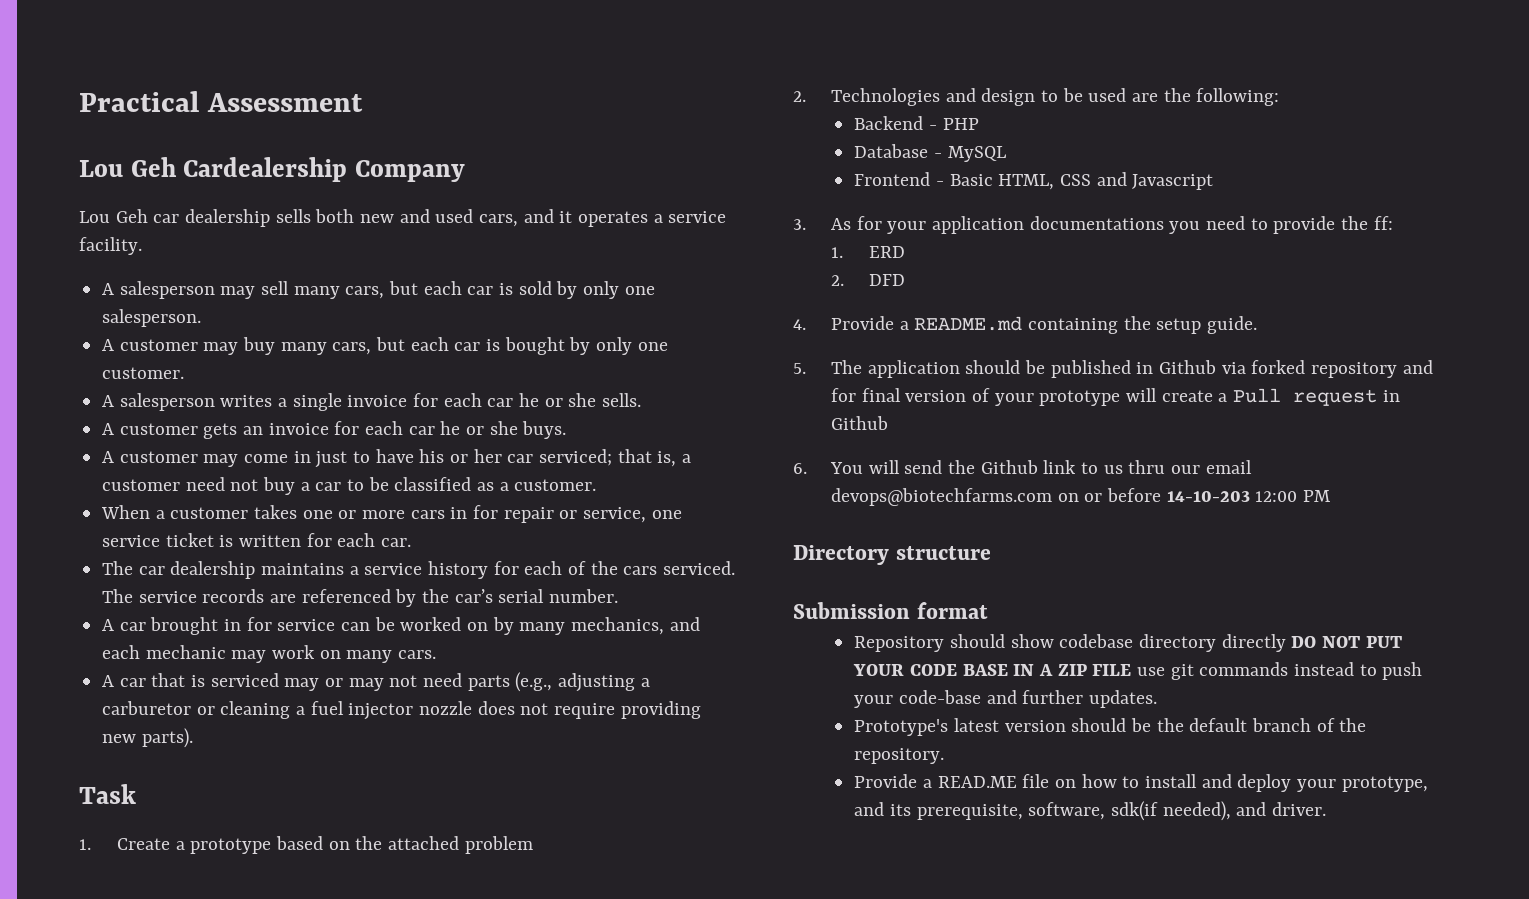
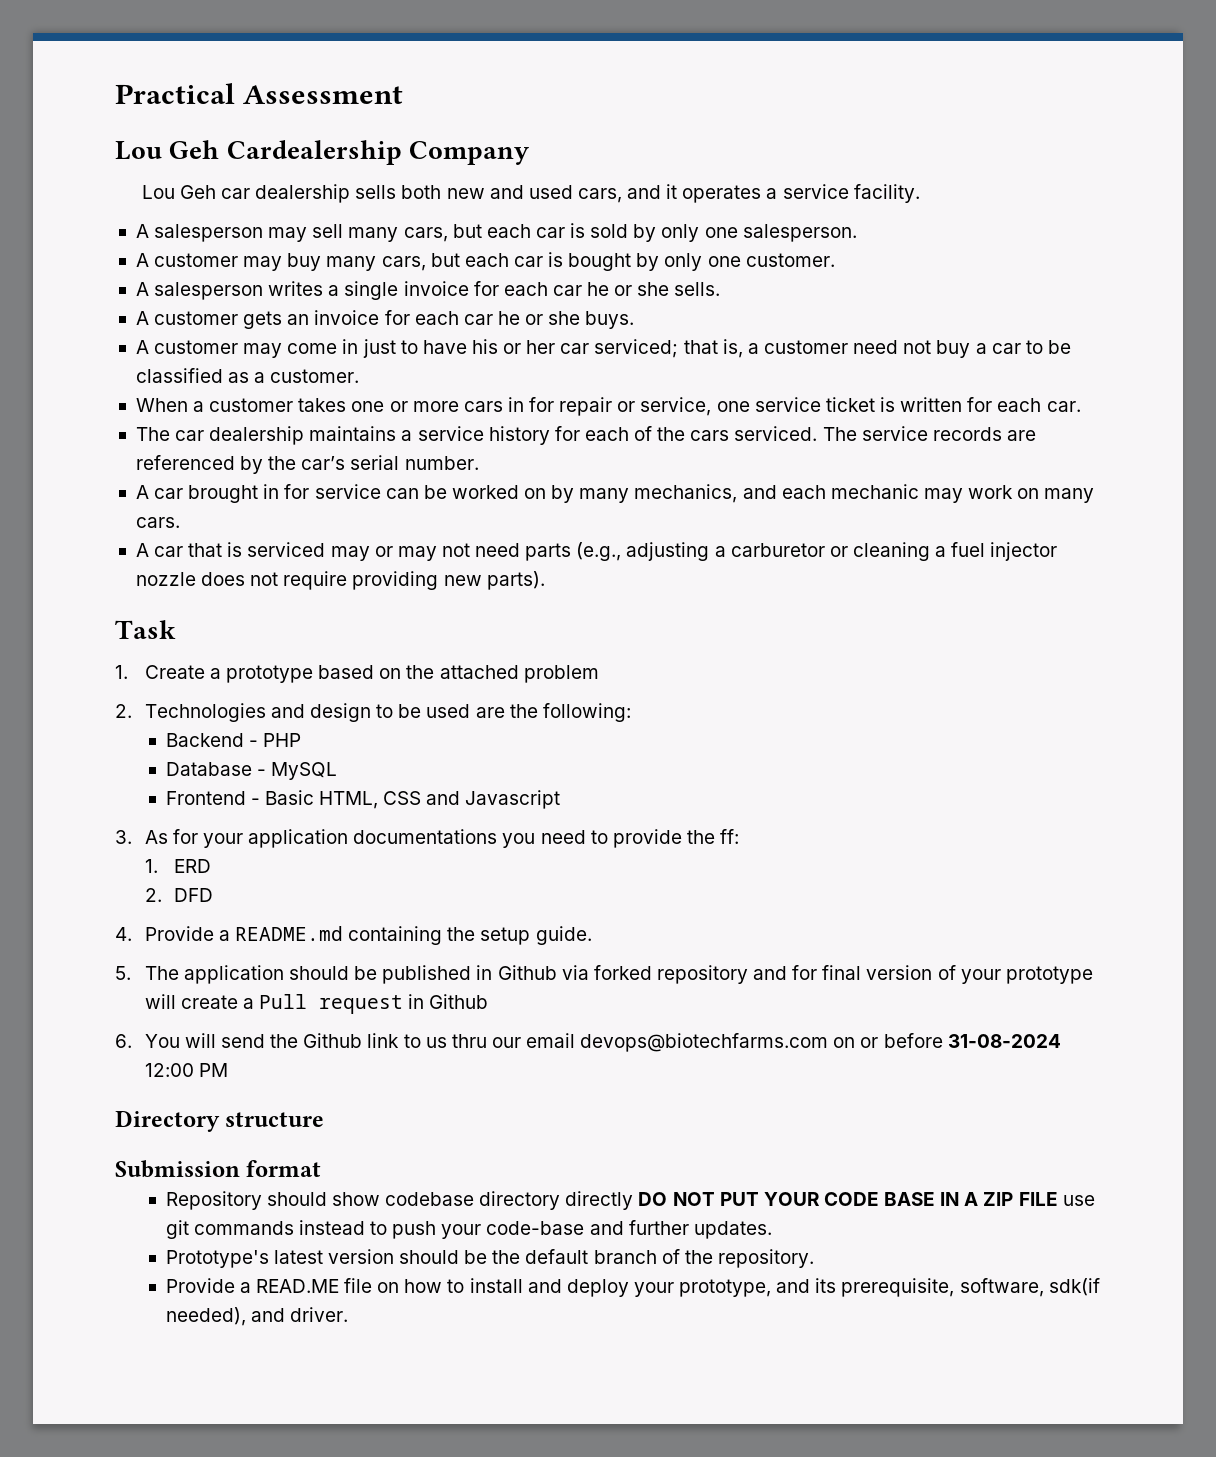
[1166,491,1250,502] 14-10-203 -> [947,1034,1061,1048] 31-08-2024

